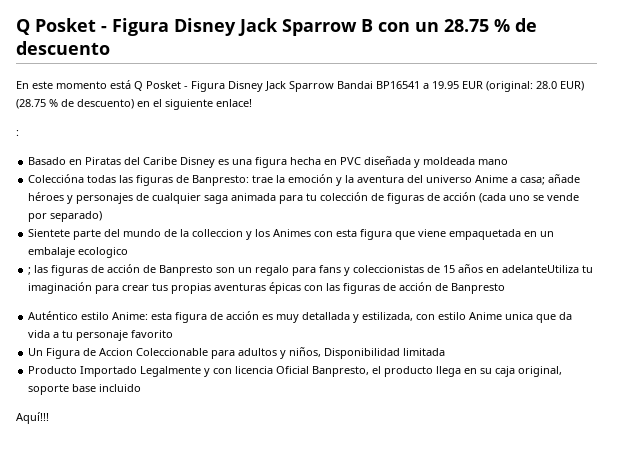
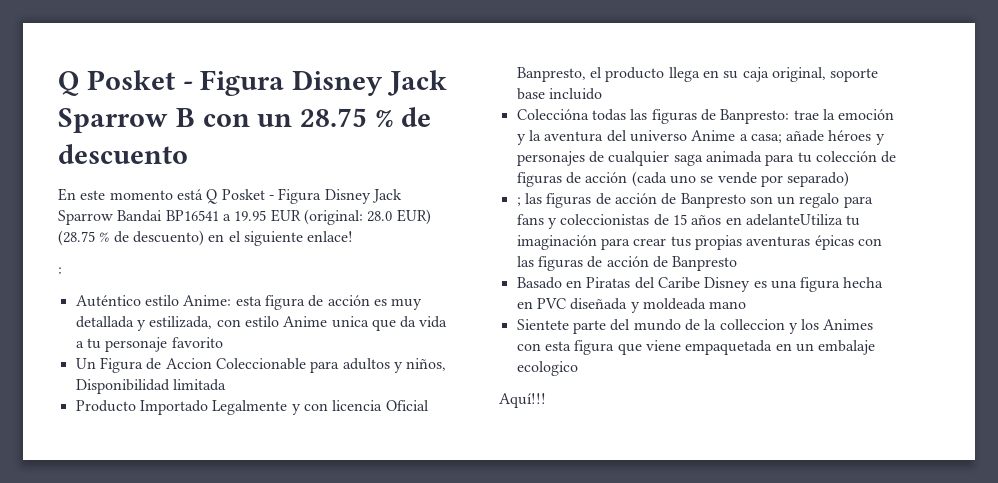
[28,156,509,168] [28,174,581,186] [28,192,580,204] [28,211,103,222] [28,229,555,240] [28,247,129,258] [28,264,594,276] [28,282,506,294] // Basado en Piratas del Caribe Disney es una figura hecha en PVC diseñada y moldeada mano // Coleccióna todas las figuras de Banpresto: trae la emoción y la aventura del universo Anime a casa; añade héroes y personajes de cualquier saga animada para tu colección de figuras de acción (cada uno se vende por separado) // Sientete parte del mundo de la colleccion y los Animes con esta figura que viene empaquetada en un embalaje ecologico // ; las figuras de acción de Banpresto son un regalo para fans y coleccionistas de 15 años en adelanteUtiliza tu imaginación para crear tus propias aventuras épicas con las figuras de acción de Banpresto -> (62, 270) none
(142, 388) none -> [516,109,895,124] [516,130,885,145] [516,151,897,166] [516,171,850,187] [516,193,873,208] [516,214,861,229] [516,235,882,250] [516,256,738,271] [516,277,884,292] [516,298,747,313] [516,319,874,334] [516,340,876,355] [516,361,578,376] // Coleccióna todas las figuras de Banpresto: trae la emoción y la aventura del universo Anime a casa; añade héroes y personajes de cualquier saga animada para tu colección de figuras de acción (cada uno se vende por separado) // ; las figuras de acción de Banpresto son un regalo para fans y coleccionistas de 15 años en adelanteUtiliza tu imaginación para crear tus propias aventuras épicas con las figuras de acción de Banpresto // Basado en Piratas del Caribe Disney es una figura hecha en PVC diseñada y moldeada mano // Sientete parte del mundo de la colleccion y los Animes con esta figura que viene empaquetada en un embalaje ecologico

